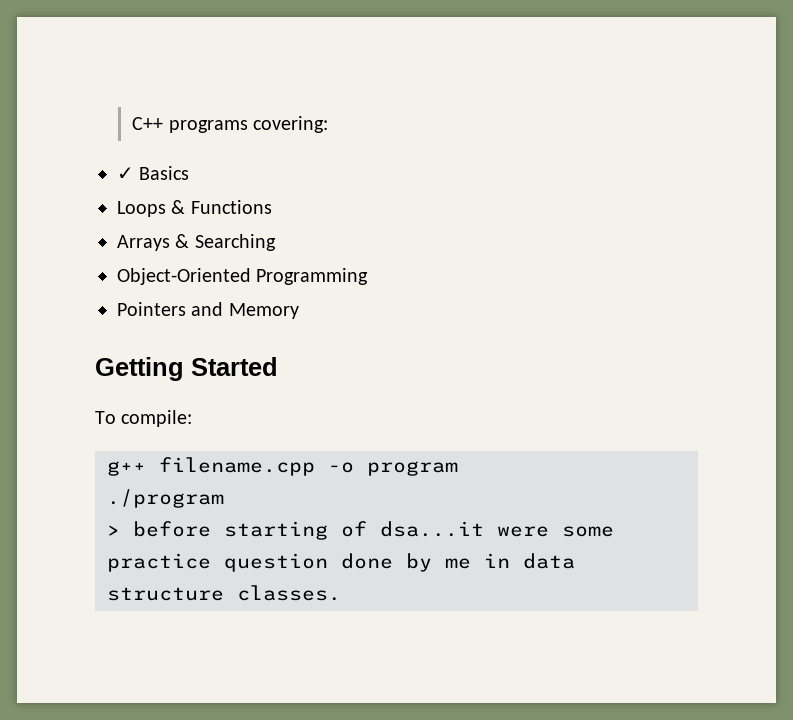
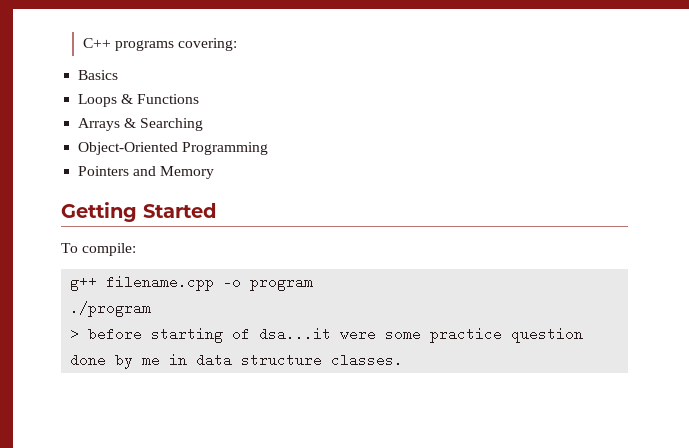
[117,167,134,180] ✓ -> (238, 44) none

